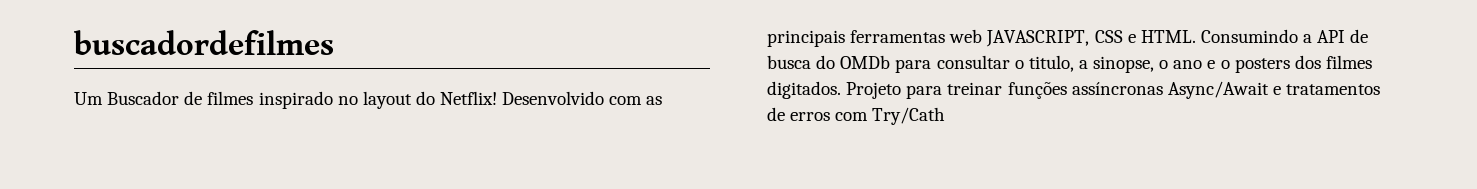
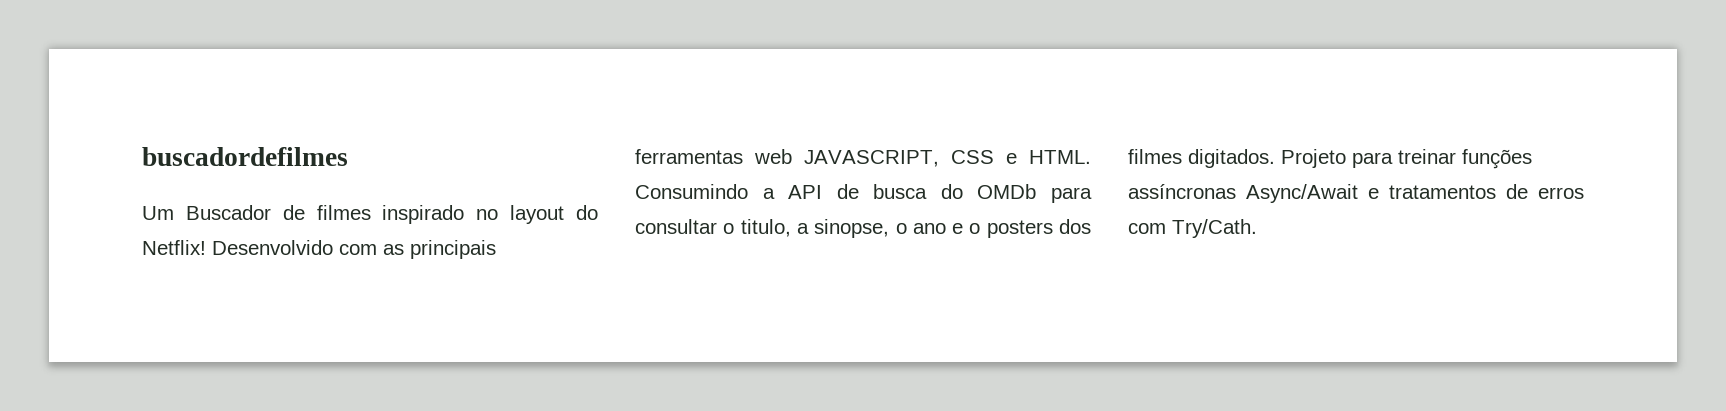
[872,107,946,125] Try/Cath -> [1172,219,1257,238] Try/Cath.

